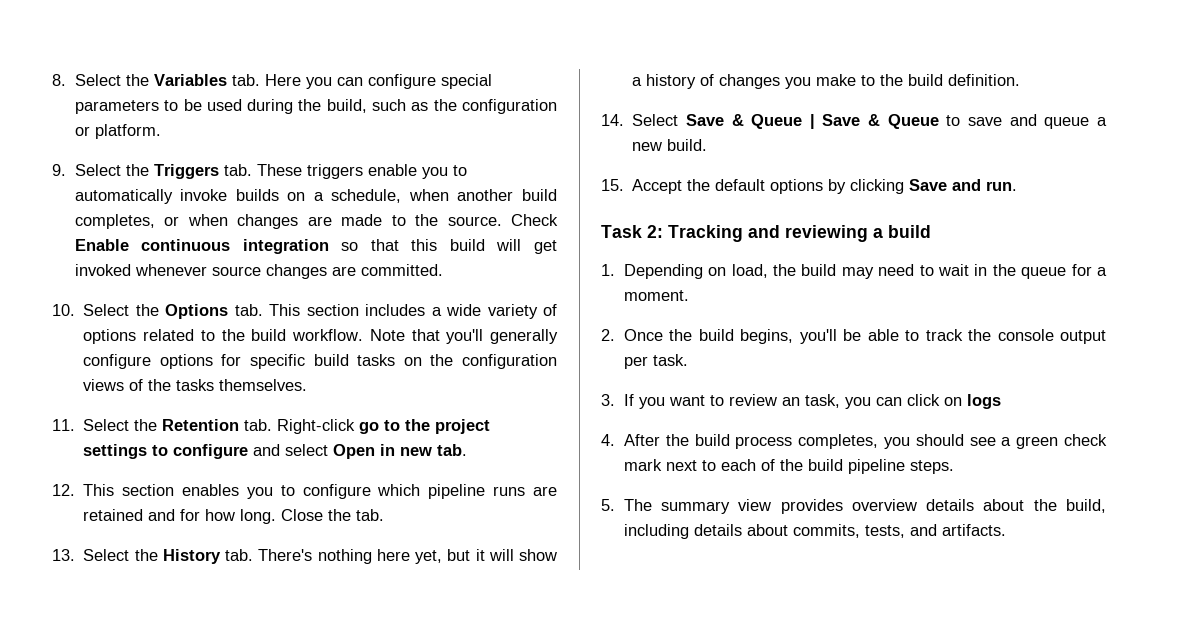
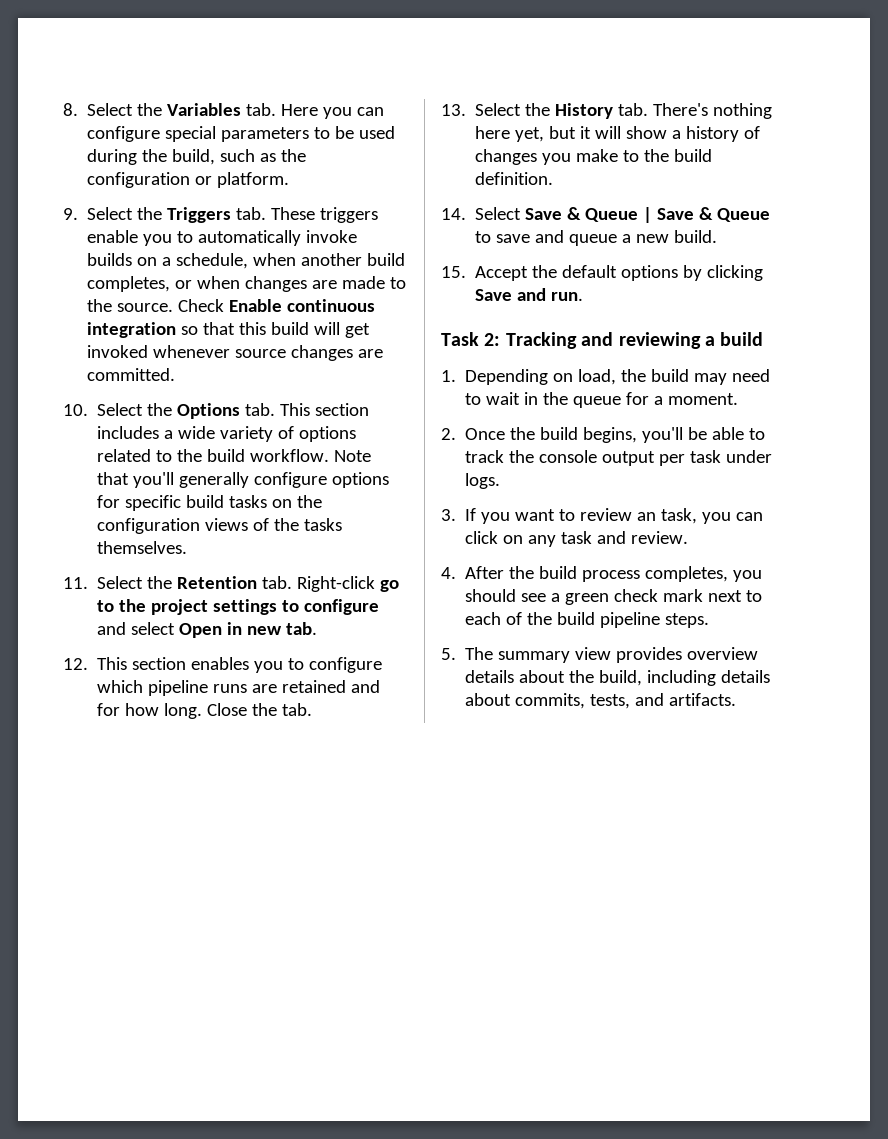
[652,354,688,366] task. -> [690,450,773,463] [465,473,501,489] task under logs.
[966,394,1001,409] logs -> [528,531,689,547] any task and review.

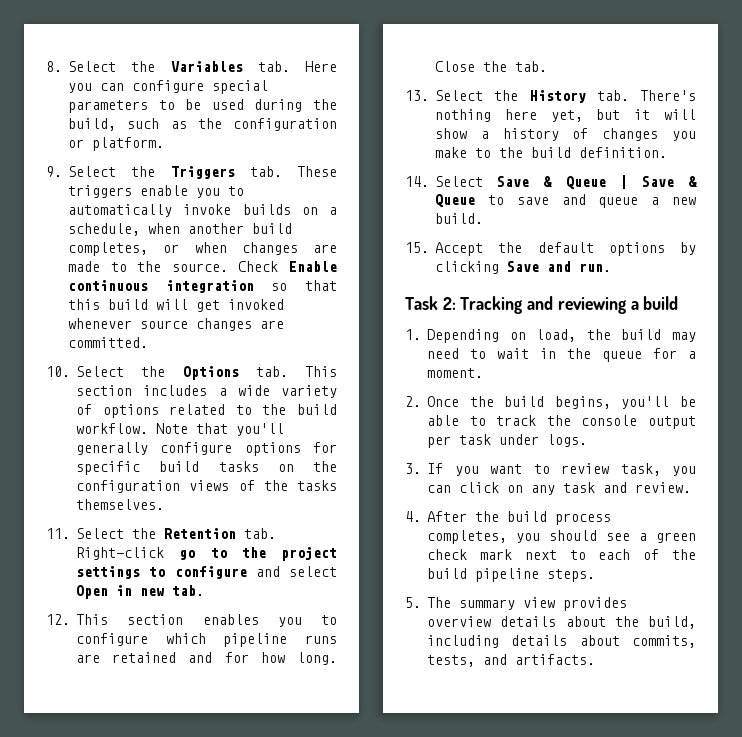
[637,512,657,521] an -> (610, 468) none

